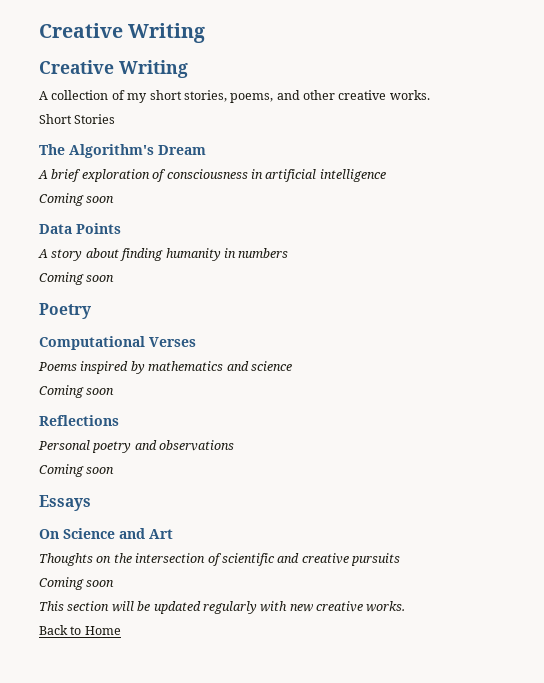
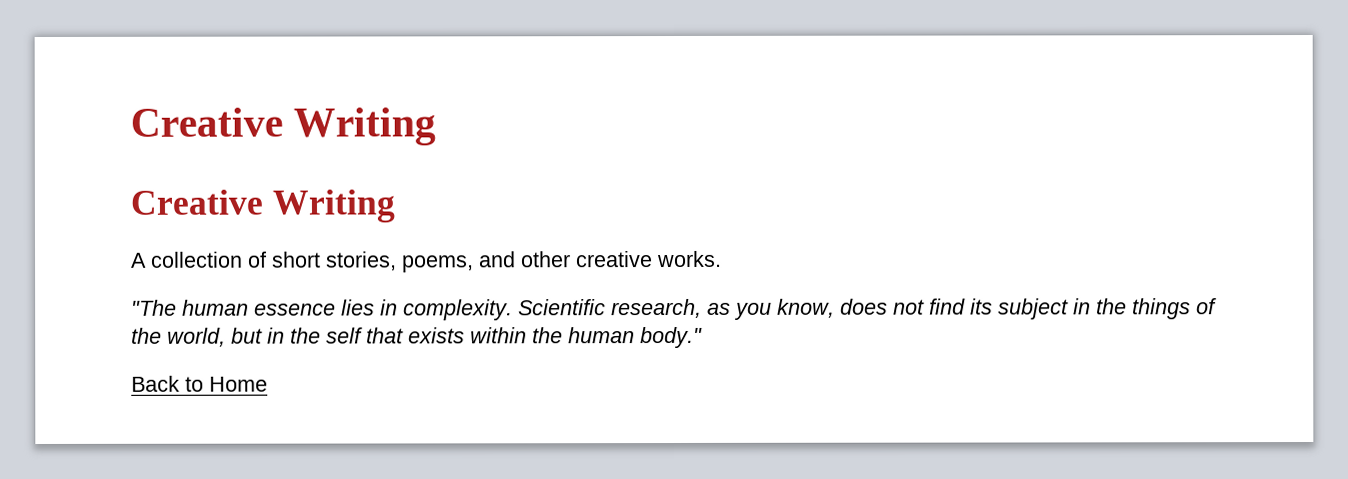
[127,93,148,103] my -> (267, 259) none
[39,114,116,124] [39,144,206,158] [38,169,386,182] [39,193,115,206] [39,223,121,234] [38,248,289,261] [39,272,115,285] [39,303,91,319] [39,336,196,350] [38,361,292,374] [39,385,115,398] [39,415,119,426] [38,440,235,453] [39,464,115,477] [39,495,91,511] [39,528,173,539] [39,553,400,566] [39,577,115,590] [39,601,406,614] Short Stories // The Algorithm's Dream // A brief exploration of consciousness in artificial intelligence // Coming soon // Data Points // A story about finding humanity in numbers // Coming soon // Poetry // Computational Verses // Poems inspired by mathematics and science // Coming soon // Reflections // Personal poetry and observations // Coming soon // Essays // On Science and Art // Thoughts on the intersection of scientific and creative pursuits // Coming soon // This section will be updated regularly with new creative works. -> [131,298,1217,321] [131,326,703,349] "The human essence lies in complexity. Scientific research, as you know, does not find its subject in the things of the world, but in the self that exists within the human body."

